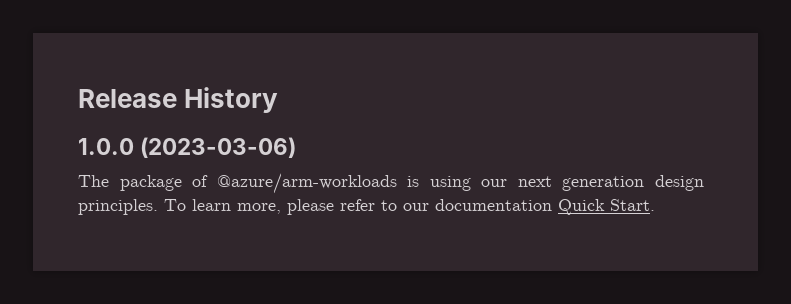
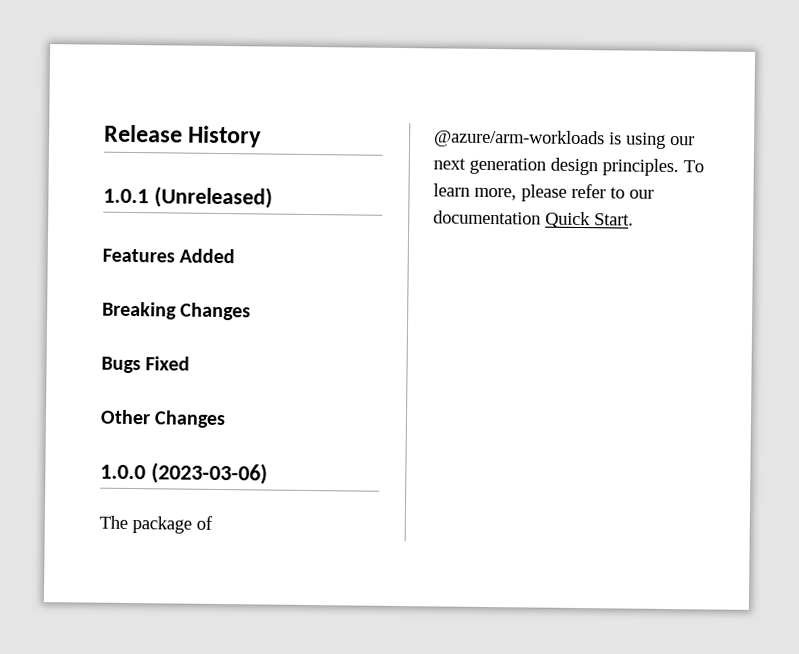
(279, 100) none -> [103,186,273,209] [102,248,236,264] [102,301,252,321] [101,356,191,374] [100,409,227,429] // 1.0.1 (Unreleased) // Features Added // Breaking Changes // Bugs Fixed // Other Changes

